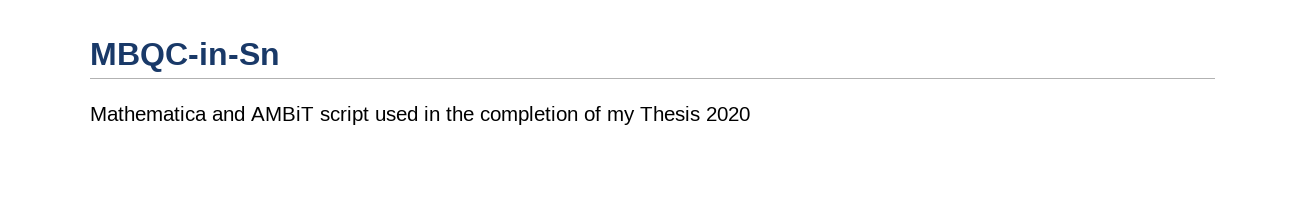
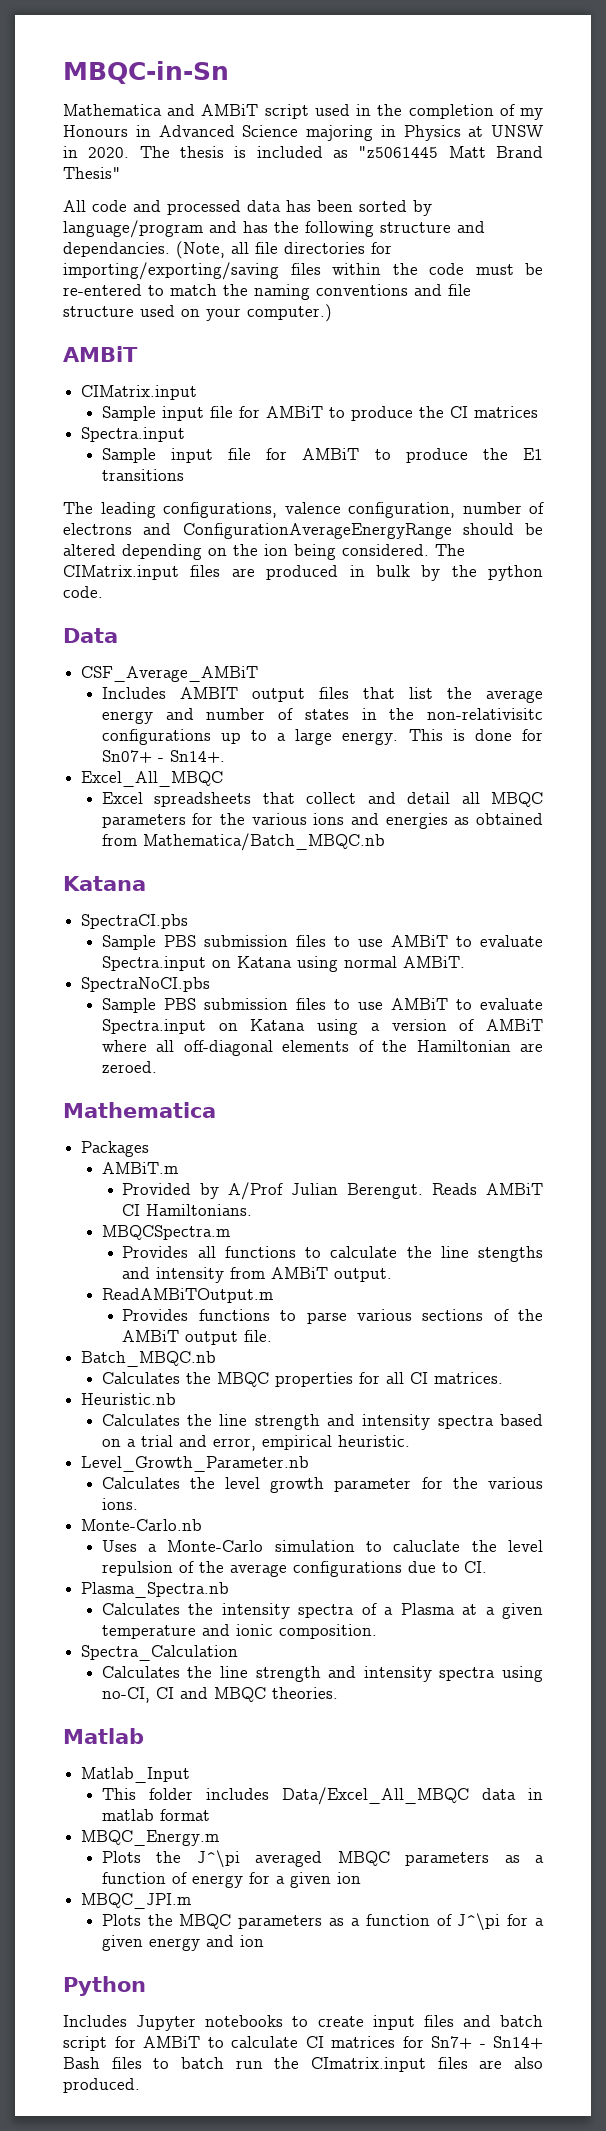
[640,106,750,121] Thesis 2020 -> [63,125,543,141] [63,146,543,158] [63,167,121,179] [63,200,432,216] [63,220,485,238] [63,241,392,259] [63,262,543,280] [63,284,471,300] [63,304,332,322] [63,346,138,362] [81,385,198,400] [101,406,538,421] [81,427,186,442] [101,448,543,463] [101,469,184,481] [63,502,544,518] [63,523,543,539] [63,544,465,560] [63,565,543,581] [63,586,103,598] [63,628,118,643] [81,666,259,682] [101,687,543,703] [101,708,543,724] [101,729,543,745] [101,750,225,763] [81,771,224,787] [101,792,544,807] [101,813,543,829] [101,833,385,851] [63,876,146,891] [81,914,189,929] [101,935,543,950] [101,956,465,972] [81,977,211,992] [101,998,543,1013] [101,1019,543,1035] [101,1040,544,1056] [101,1061,157,1073] [63,1102,216,1118] [81,1141,150,1157] [101,1162,178,1174] [122,1182,543,1200] [122,1204,253,1216] [101,1225,230,1240] [122,1246,543,1262] [122,1267,393,1283] [101,1288,273,1303] [122,1309,543,1324] [122,1330,273,1345] [81,1351,217,1367] [101,1372,503,1387] [81,1393,177,1405] [101,1414,543,1430] [101,1435,410,1451] [81,1456,310,1472] [101,1477,543,1493] [101,1498,138,1510] [81,1519,203,1531] [101,1540,543,1552] [101,1561,487,1577] [81,1582,230,1598] [101,1603,544,1619] [101,1624,377,1639] [81,1645,239,1661] [101,1666,543,1682] [101,1687,338,1703] [63,1728,144,1744] [81,1767,191,1783] [101,1787,543,1805] [101,1809,210,1821] [81,1830,220,1846] [101,1850,545,1868] [101,1872,361,1888] [81,1893,192,1909] [101,1913,544,1931] [101,1935,264,1951] [63,1976,146,1996] [63,2015,543,2031] [63,2036,543,2051] [63,2057,543,2072] [63,2078,140,2093] Honours in Advanced Science majoring in Physics at UNSW in 2020. The thesis is included as "z5061445 Matt Brand Thesis" // All code and processed data has been sorted by language/program and has the following structure and dependancies. (Note, all file directories for importing/exporting/saving files within the code must be re-entered to match the naming conventions and file structure used on your computer.) // AMBiT // CIMatrix.input // Sample input file for AMBiT to produce the CI matrices // Spectra.input // Sample input file for AMBiT to produce the E1 transitions // The leading configurations, valence configuration, number of electrons and ConfigurationAverageEnergyRange should be altered depending on the ion being considered. The CIMatrix.input files are produced in bulk by the python code. // Data // CSF_Average_AMBiT // Includes AMBIT output files that list the average energy and number of states in the non-relativisitc configurations up to a large energy. This is done for Sn07+ - Sn14+. // Excel_All_MBQC // Excel spreadsheets that collect and detail all MBQC parameters for the various ions and energies as obtained from Mathematica/Batch_MBQC.nb // Katana // SpectraCI.pbs // Sample PBS submission files to use AMBiT to evaluate Spectra.input on Katana using normal AMBiT. // SpectraNoCI.pbs // Sample PBS submission files to use AMBiT to evaluate Spectra.input on Katana using a version of AMBiT where all off-diagonal elements of the Hamiltonian are zeroed. // Mathematica // Packages // AMBiT.m // Provided by A/Prof Julian Berengut. Reads AMBiT CI Hamiltonians. // MBQCSpectra.m // Provides all functions to calculate the line stengths and intensity from AMBiT output. // ReadAMBiTOutput.m // Provides functions to parse various sections of the AMBiT output file. // Batch_MBQC.nb // Calculates the MBQC properties for all CI matrices. // Heuristic.nb // Calculates the line strength and intensity spectra based on a trial and error, empirical heuristic. // Level_Growth_Parameter.nb // Calculates the level growth parameter for the various ions. // Monte-Carlo.nb // Uses a Monte-Carlo simulation to caluclate the level repulsion of the average configurations due to CI. // Plasma_Spectra.nb // Calculates the intensity spectra of a Plasma at a given temperature and ionic composition. // Spectra_Calculation // Calculates the line strength and intensity spectra using no-CI, CI and MBQC theories. // Matlab // Matlab_Input // This folder includes Data/Excel_All_MBQC data in matlab format // MBQC_Energy.m // Plots the J^\pi averaged MBQC parameters as a function of energy for a given ion // MBQC_JPI.m // Plots the MBQC parameters as a function of J^\pi for a given energy and ion // Python // Includes Jupyter notebooks to create input files and batch script for AMBiT to calculate CI matrices for Sn7+ - Sn14+ Bash files to batch run the CImatrix.input files are also produced.

